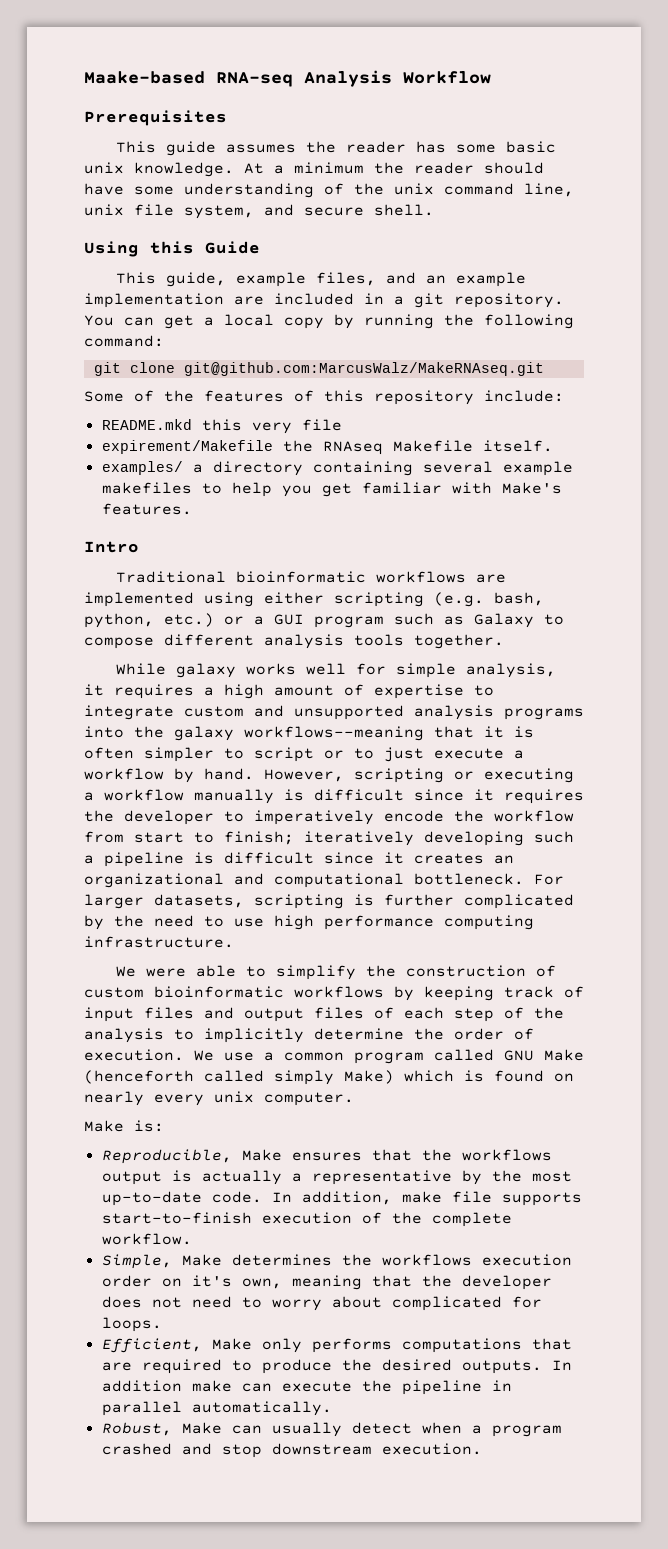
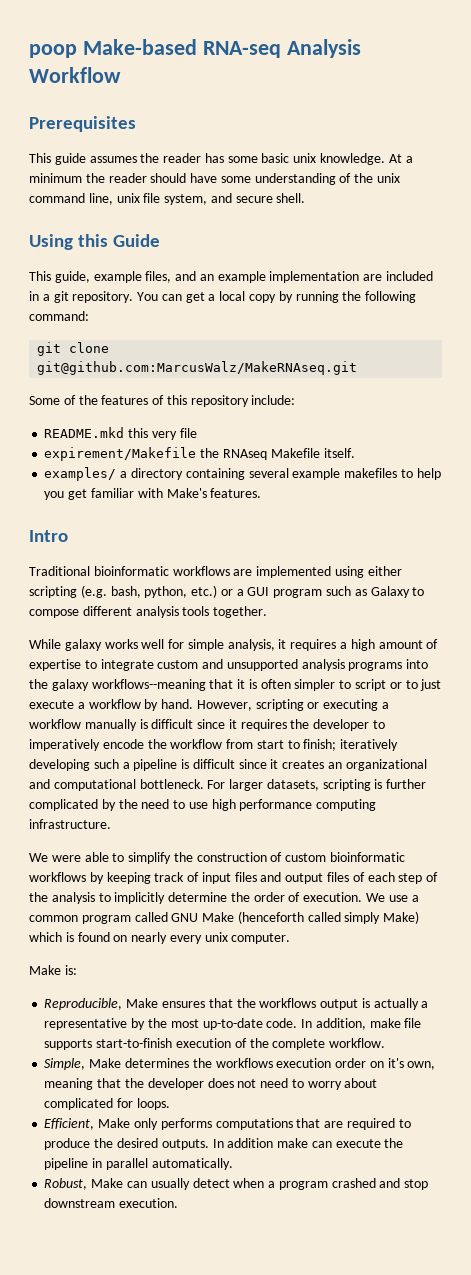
[84,71,205,84] Maake-based -> [29,39,197,58] poop Make-based

